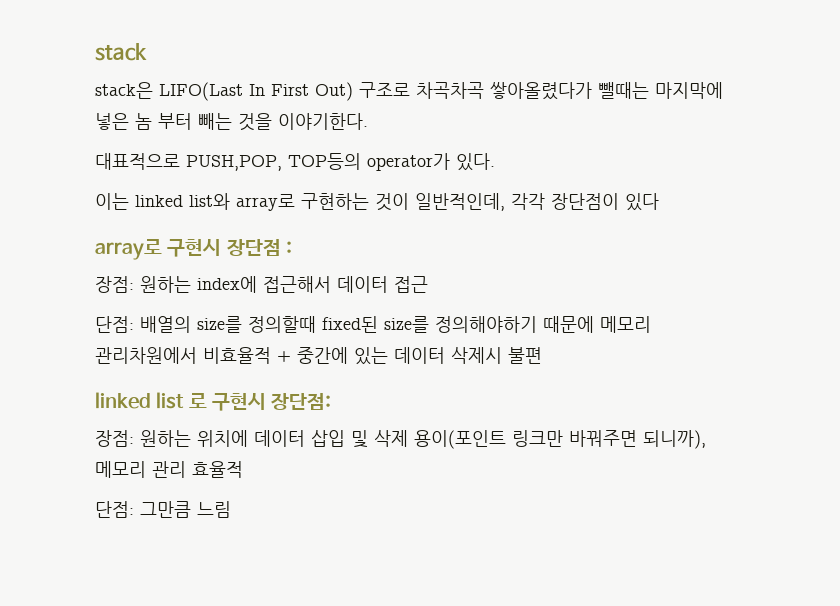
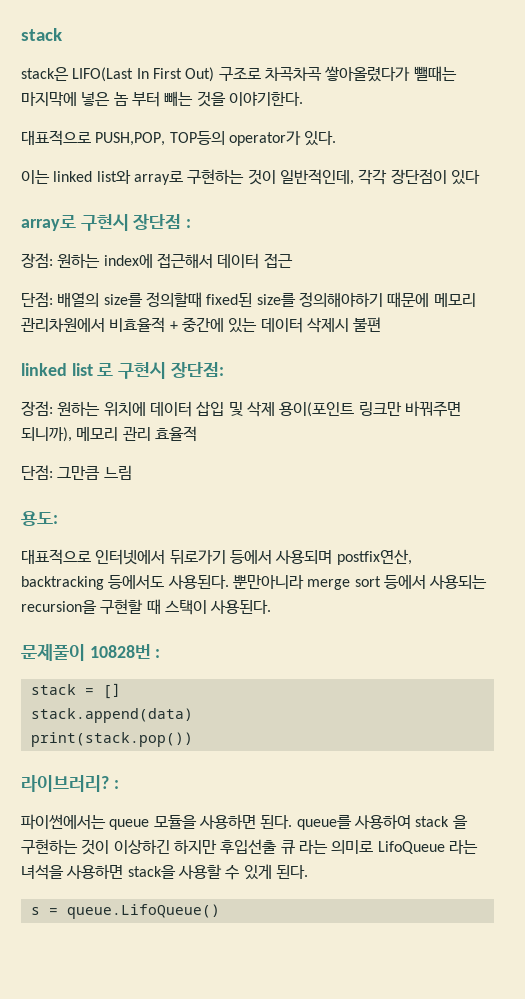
(231, 509) none -> [21,511,58,526] [21,549,412,565] [21,575,488,590] [21,599,272,615] [21,644,161,661] [30,683,121,699] [30,708,193,723] [30,732,193,747] [21,775,119,792] [21,814,468,830] [21,839,478,855] [21,864,308,880] [30,904,220,919] // 용도: // 대표적으로 인터넷에서 뒤로가기 등에서 사용되며 postfix연산, backtracking 등에서도 사용된다. 뿐만아니라 merge sort 등에서 사용되는 recursion을 구현할 때 스택이 사용된다. // 문제풀이 10828번 : // stack = [] // stack.append(data) // print(stack.pop()) // 라이브러리? : // 파이썬에서는 queue 모듈을 사용하면 된다. queue를 사용하여 stack 을 구현하는 것이 이상하긴 하지만 후입선출 큐 라는 의미로 LifoQueue 라는 녀석을 사용하면 stack을 사용할 수 있게 된다. // s = queue.LifoQueue()

